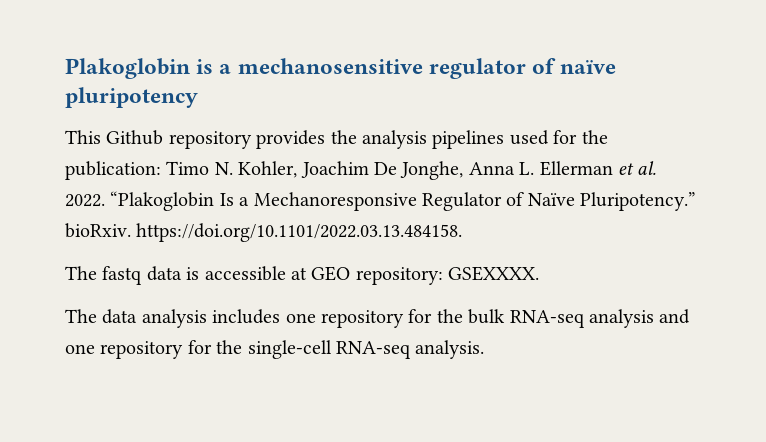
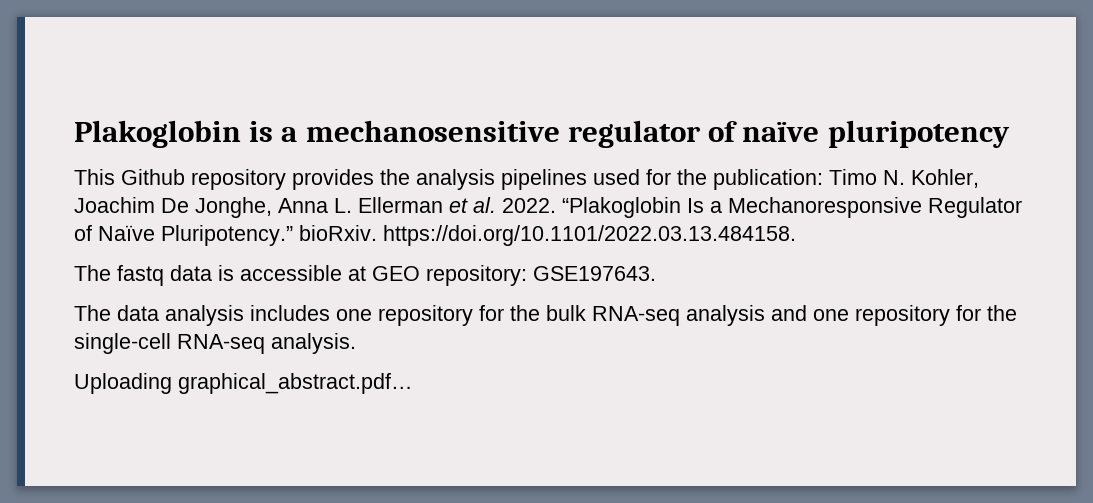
[448,266,540,281] GSEXXXX. -> [533,266,656,281] GSE197643.
(485, 349) none -> [74,373,413,394] // Uploading graphical_abstract.pdf…

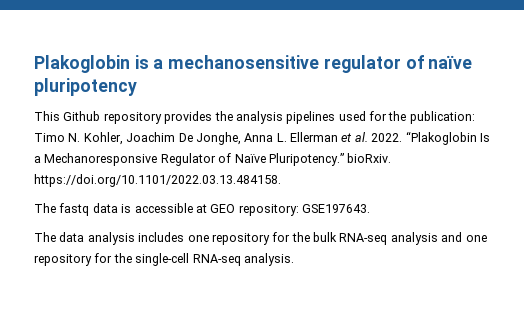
[74,373,413,394] // Uploading graphical_abstract.pdf… -> (294, 259) none

